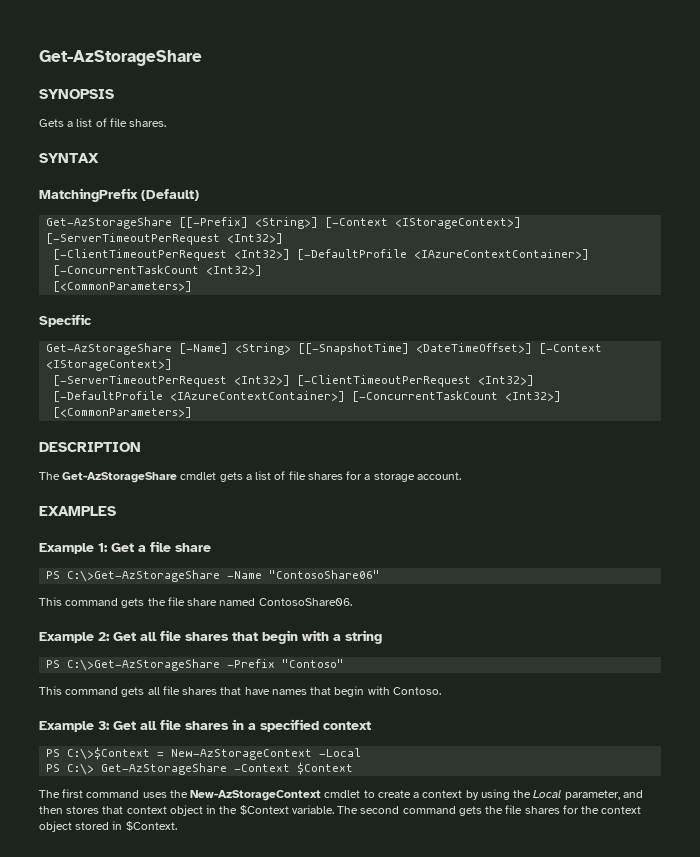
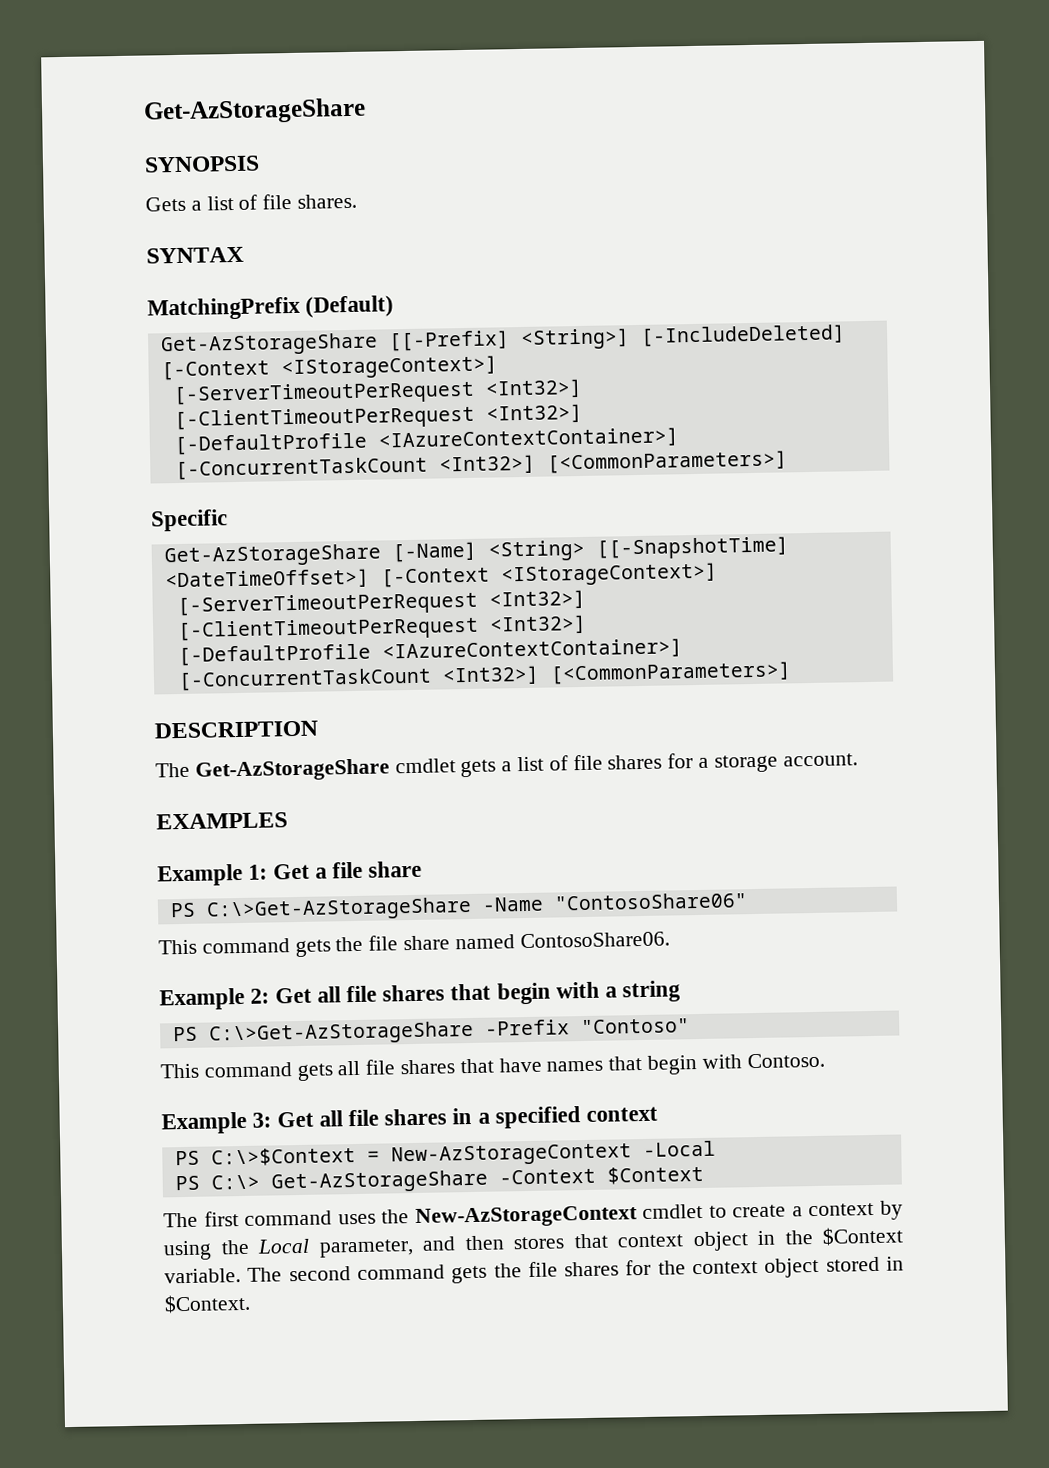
[325,217,522,229] [46,233,284,245] [53,249,590,261] [53,265,263,276] [-Context <IStorageContext>] [-ServerTimeoutPerRequest <Int32>] // [-ClientTimeoutPerRequest <Int32>] [-DefaultProfile <IAzureContextContainer>] [-ConcurrentTaskCount <Int32>] // -> [639,324,846,347] [160,355,498,381] [172,378,583,407] [173,403,583,432] [173,427,679,456] [174,454,536,481] [-IncludeDeleted] [-Context <IStorageContext>] // [-ServerTimeoutPerRequest <Int32>] [-ClientTimeoutPerRequest <Int32>] // [-DefaultProfile <IAzureContextContainer>] [-ConcurrentTaskCount <Int32>]

